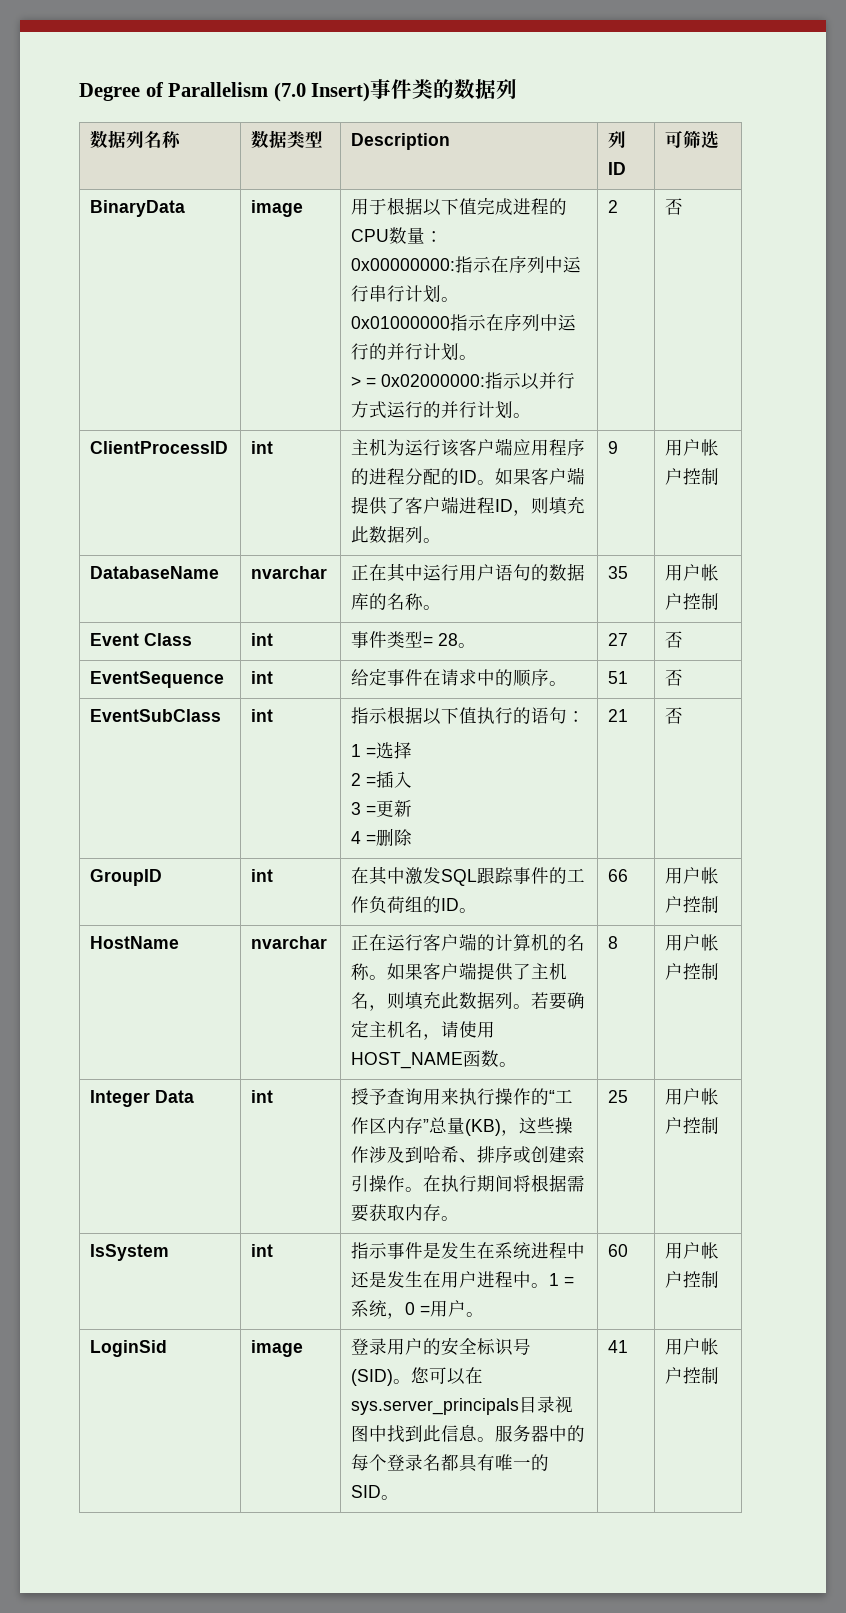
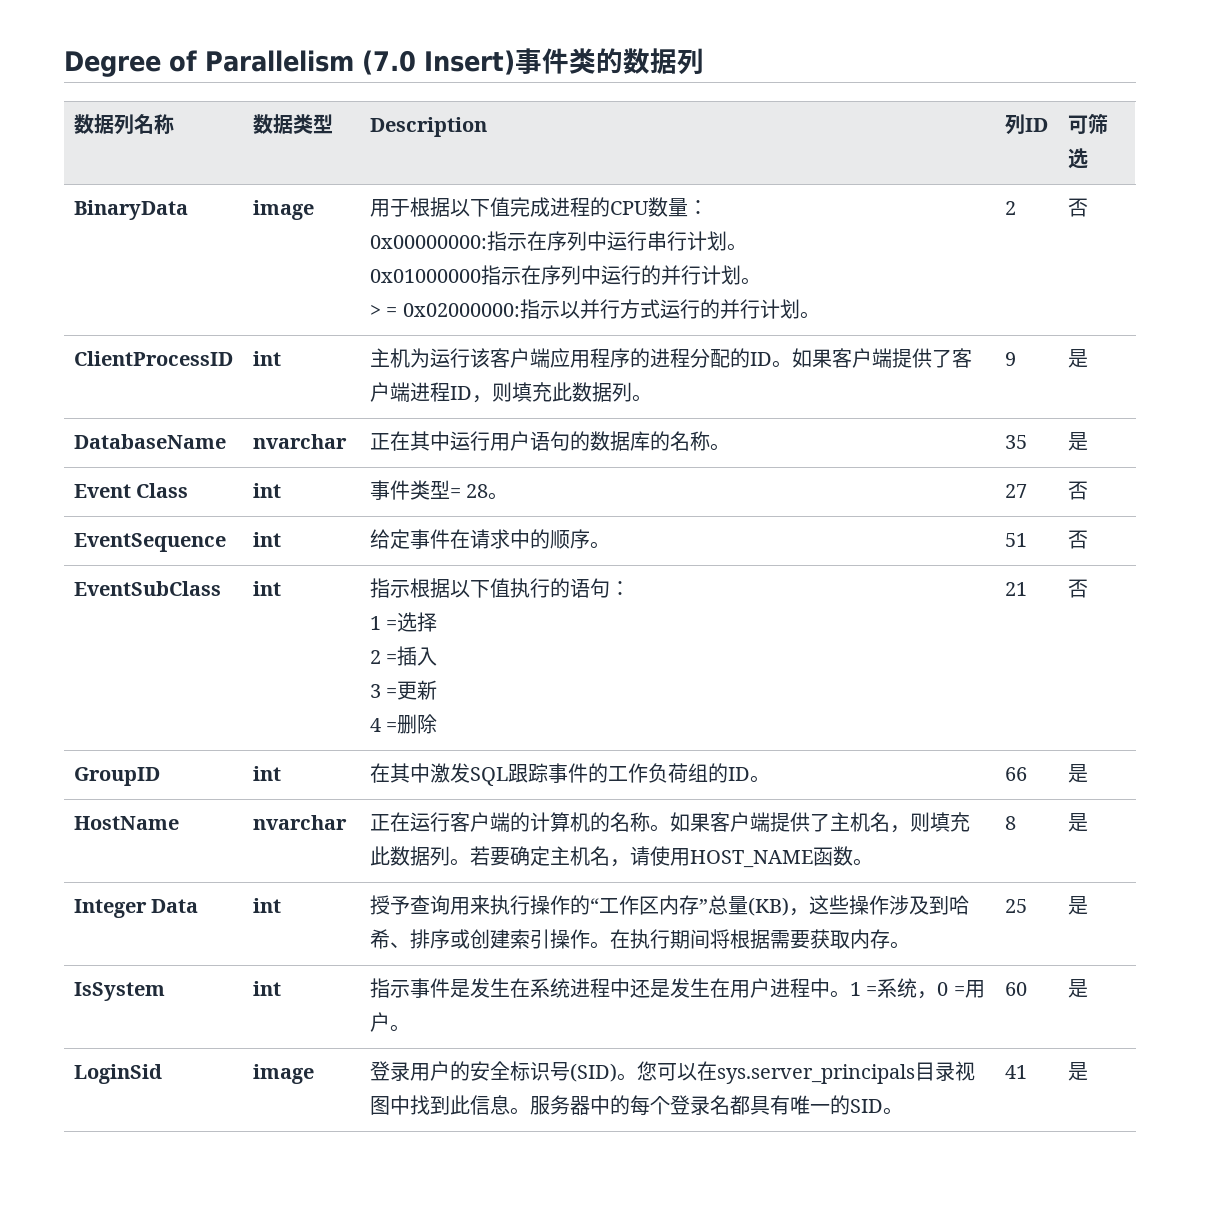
[665,439,720,456] [665,468,720,485] 用户帐户控制 -> [1067,349,1088,368] 是
[665,564,720,581] [665,593,720,610] 用户帐户控制 -> [1067,432,1088,451] 是
[665,867,720,884] [665,896,720,913] 用户帐户控制 -> [1067,764,1088,783] 是
[665,934,720,951] [665,963,720,980] 用户帐户控制 -> [1067,813,1088,832] 是
[665,1088,720,1105] [665,1117,720,1134] 用户帐户控制 -> [1067,896,1088,915] 是
[665,1242,720,1259] [665,1271,720,1288] 用户帐户控制 -> [1067,979,1088,998] 是
[665,1338,720,1355] [665,1367,720,1384] 用户帐户控制 -> [1067,1062,1088,1081] 是

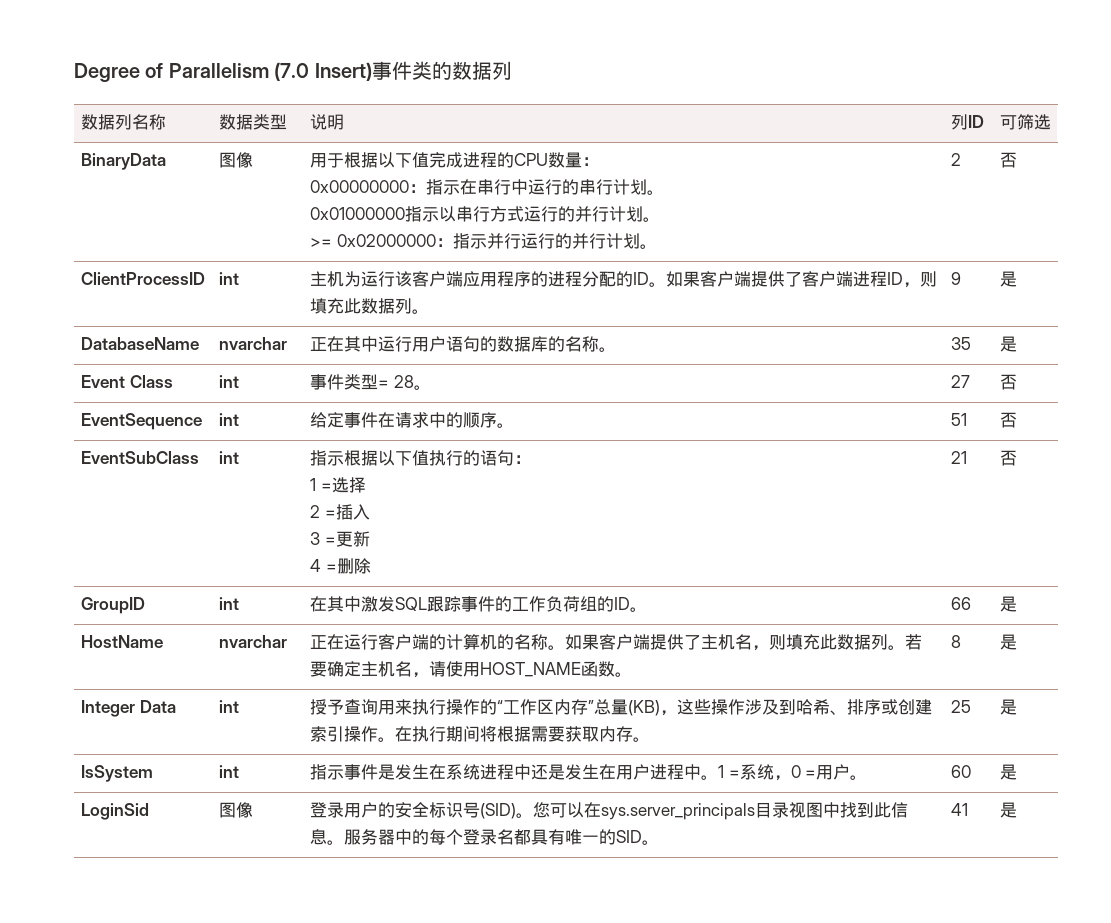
[369,117,487,137] Description -> [309,114,344,130] 说明
[252,200,314,220] image -> [218,152,253,168] 图像
[369,231,647,251] 0x00000000:指示在序列中运行 -> [309,179,579,195] 0x00000000：指示在串行中运行的
[520,265,601,285] 在序列中 -> [438,206,524,222] 以串行方式
[369,299,660,319] > = 0x02000000:指示以并行方式 -> [309,233,521,249] >= 0x02000000：指示并行
[252,1064,314,1084] image -> [218,802,253,818] 图像

